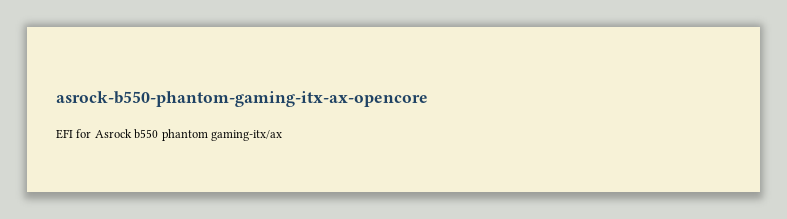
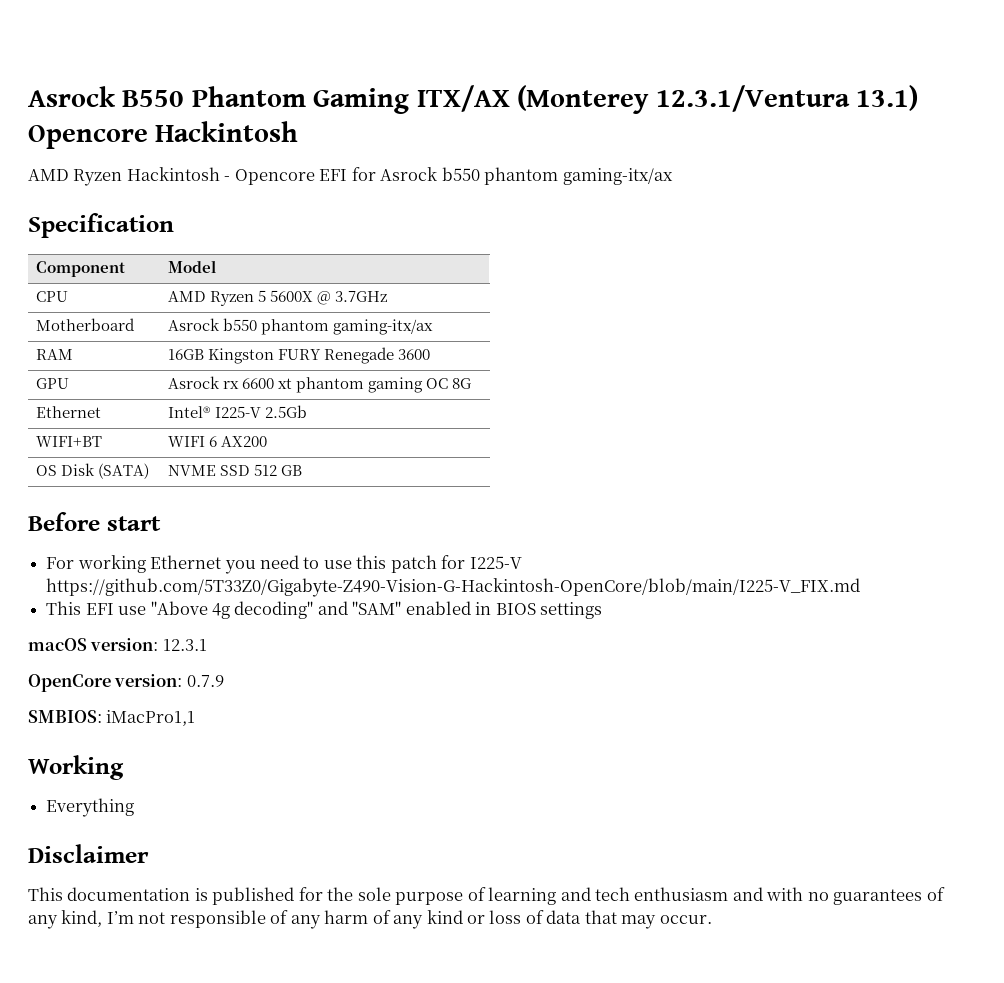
[56,91,428,107] asrock-b550-phantom-gaming-itx-ax-opencore // -> [28,85,918,114] [28,121,299,149] [28,167,315,186] Asrock B550 Phantom Gaming ITX/AX (Monterey 12.3.1/Ventura 13.1) Opencore Hackintosh // AMD Ryzen Hackintosh - Opencore
(282, 135) none -> [28,213,174,238] [35,261,125,277] [167,260,216,273] [35,291,68,302] [167,290,388,306] [35,318,135,331] [167,318,434,335] [35,349,73,360] [167,347,431,364] [35,378,69,389] [167,376,472,393] [35,406,101,418] [167,405,308,418] [35,436,102,447] [167,436,268,447] [35,463,150,479] [167,464,303,476] [28,512,161,531] [46,555,522,574] [46,578,861,597] [46,601,603,619] [28,638,207,651] [28,674,224,692] [28,710,196,726] [28,755,124,780] [46,798,135,817] [28,844,149,863] [28,887,945,905] [28,910,712,929] // Specification // Component | Model // CPU | AMD Ryzen 5 5600X @ 3.7GHz // Motherboard | Asrock b550 phantom gaming-itx/ax // RAM | 16GB Kingston FURY Renegade 3600 // GPU | Asrock rx 6600 xt phantom gaming OC 8G // Ethernet | Intel® I225-V 2.5Gb // WIFI+BT | WIFI 6 AX200 // OS Disk (SATA) | NVME SSD 512 GB // Before start // For working Ethernet you need to use this patch for I225-V https://github.com/5T33Z0/Gigabyte-Z490-Vision-G-Hackintosh-OpenCore/blob/main/I225-V_FIX.md // This EFI use "Above 4g decoding" and "SAM" enabled in BIOS settings // macOS version: 12.3.1 // OpenCore version: 0.7.9 // SMBIOS: iMacPro1,1 // Working // Everything // Disclaimer // This documentation is published for the sole purpose of learning and tech enthusiasm and with no guarantees of any kind, I’m not responsible of any harm of any kind or loss of data that may occur.

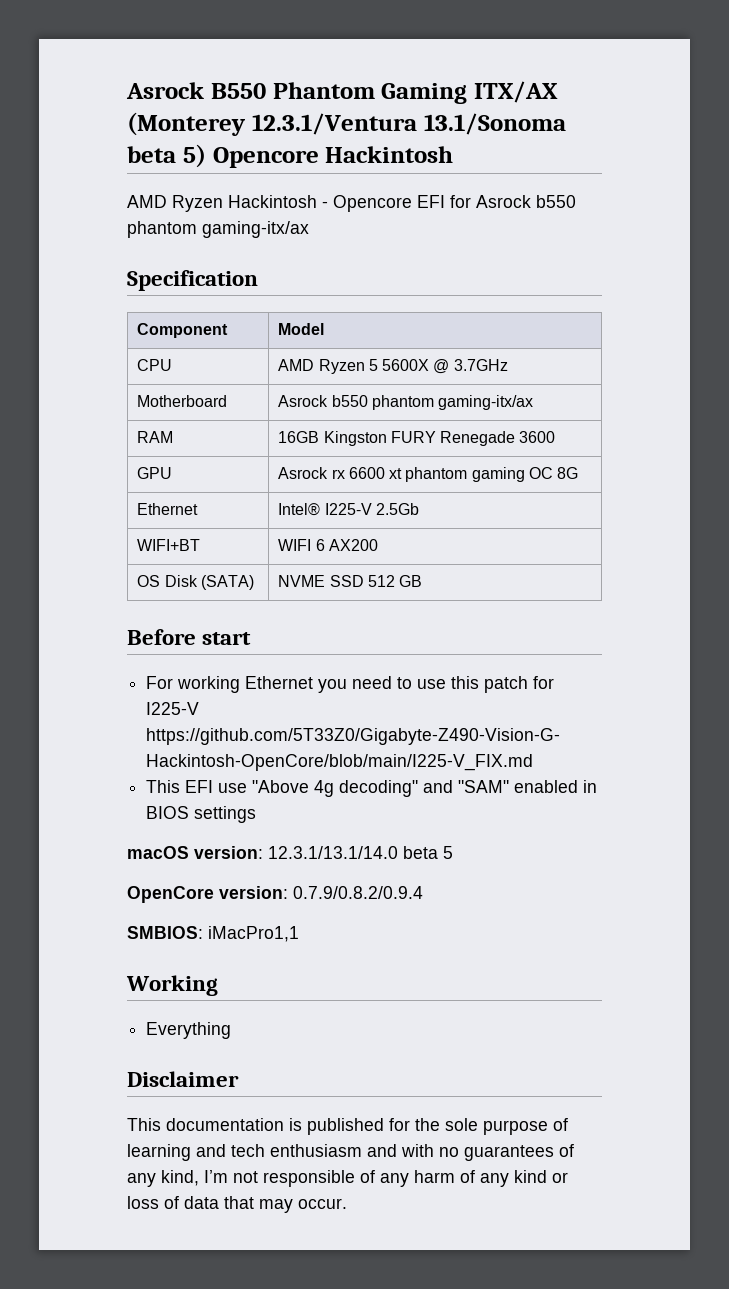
[855,85,918,111] 13.1) -> [423,113,566,135] [127,144,206,168] 13.1/Sonoma beta 5)
[162,639,207,651] 12.3.1 -> [268,846,453,859] 12.3.1/13.1/14.0 beta 5
[186,675,224,687] 0.7.9 -> [293,886,423,899] 0.7.9/0.8.2/0.9.4

